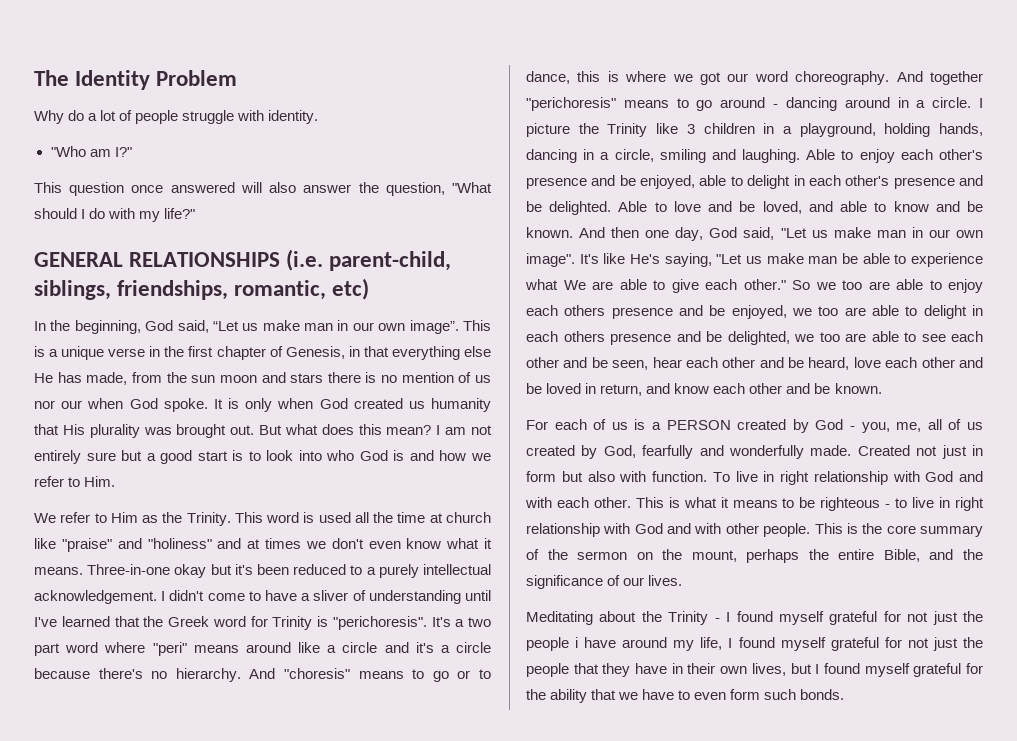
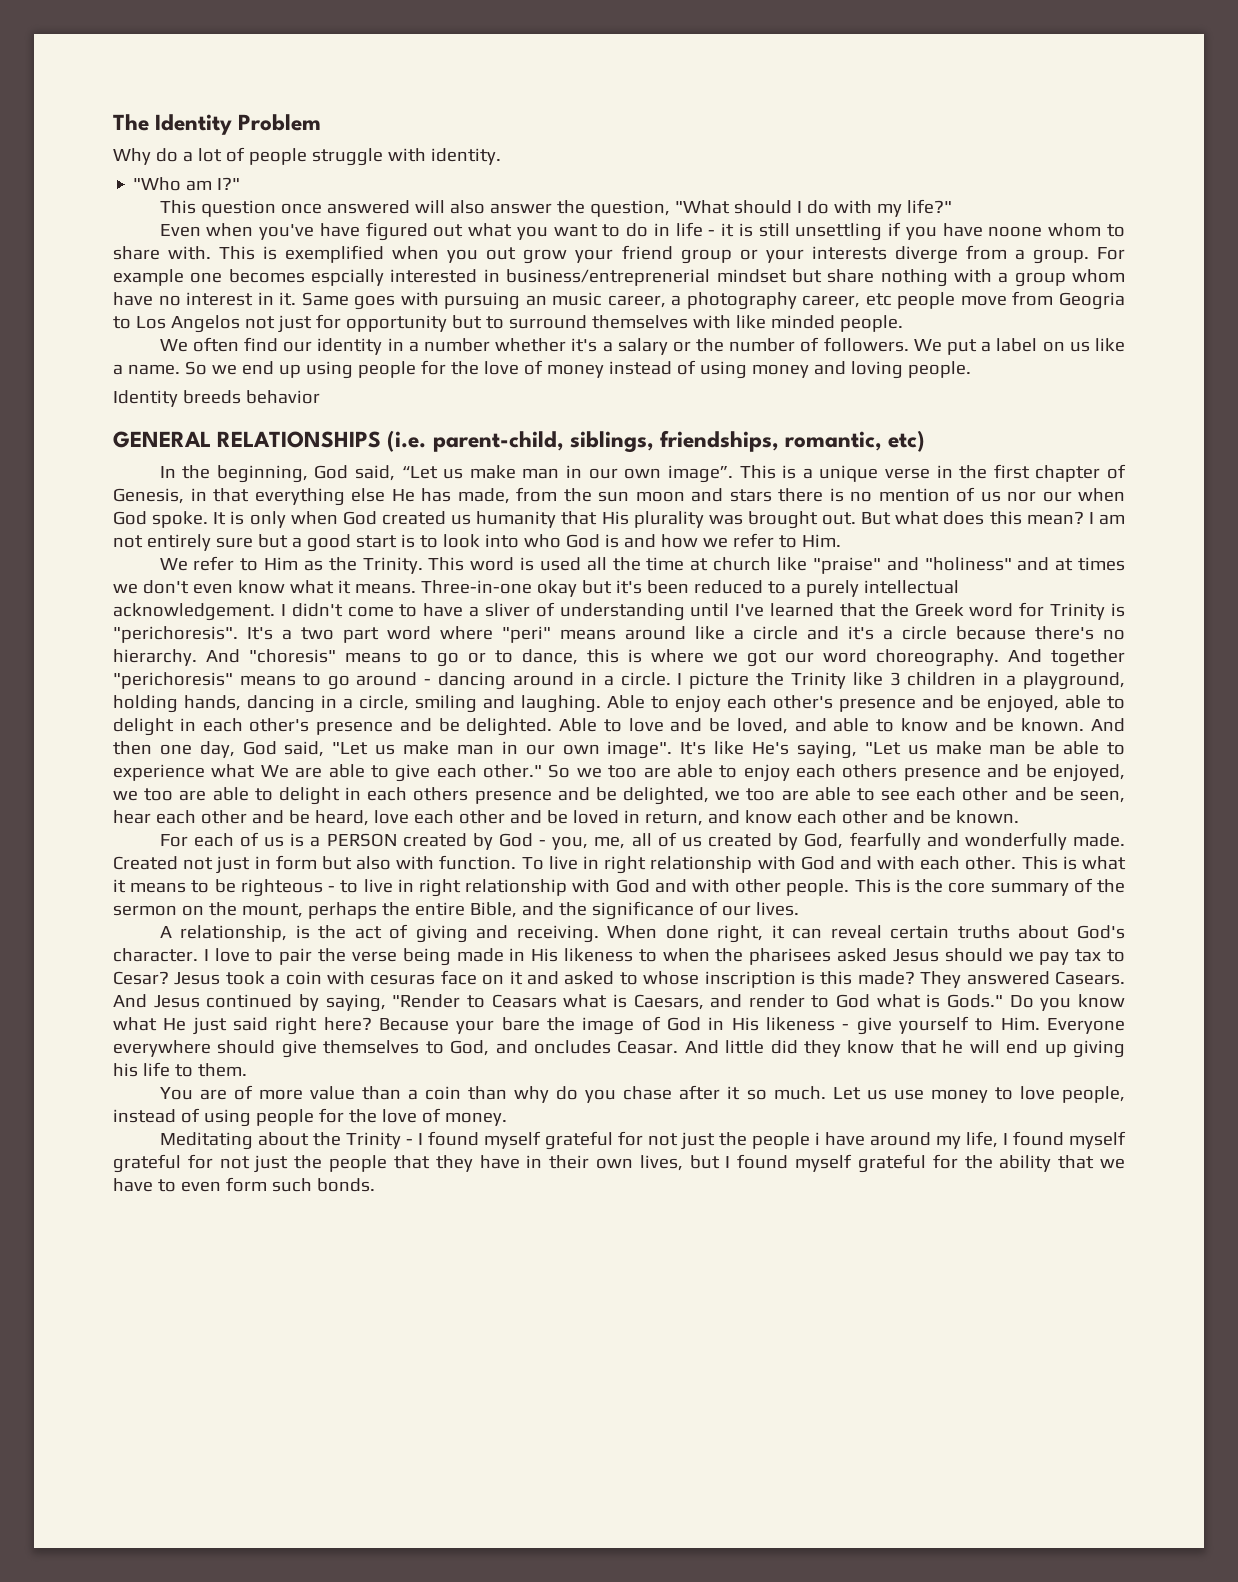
(196, 213) none -> [159,222,1125,241] [113,245,1126,264] [113,269,1126,287] [113,291,1125,310] [113,314,903,333] [159,337,1125,355] [113,360,971,379] [113,390,320,407] // Even when you've have figured out what you want to do in life - it is still unsettling if you have noone whom to share with. This is exemplified when you out grow your friend group or your interests diverge from a group. For example one becomes espcially interested in business/entreprenerial mindset but share nothing with a group whom have no interest in it. Same goes with pursuing an music career, a photography career, etc people move from Geogria to Los Angelos not just for opportunity but to surround themselves with like minded people. // We often find our identity in a number whether it's a salary or the number of followers. We put a label on us like a name. So we end up using people for the love of money instead of using money and loving people. // Identity breeds behavior
(683, 580) none -> [159,924,1125,943] [113,948,1126,966] [113,970,1125,988] [113,994,1125,1012] [113,1016,1126,1035] [113,1040,1126,1058] [113,1062,247,1077] [159,1085,1126,1103] [113,1108,507,1127] // A relationship, is the act of giving and receiving. When done right, it can reveal certain truths about God's character. I love to pair the verse being made in His likeness to when the pharisees asked Jesus should we pay tax to Cesar? Jesus took a coin with cesuras face on it and asked to whose inscription is this made? They answered Casears. And Jesus continued by saying, "Render to Ceasars what is Caesars, and render to God what is Gods." Do you know what He just said right here? Because your bare the image of God in His likeness - give yourself to Him. Everyone everywhere should give themselves to God, and oncludes Ceasar. And little did they know that he will end up giving his life to them. // You are of more value than a coin than why do you chase after it so much. Let us use money to love people, instead of using people for the love of money.

